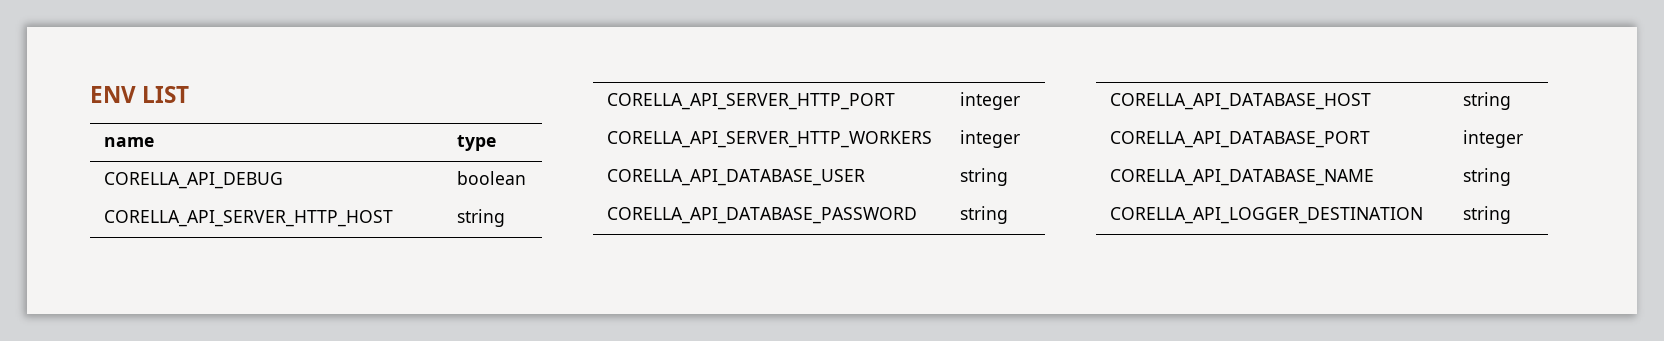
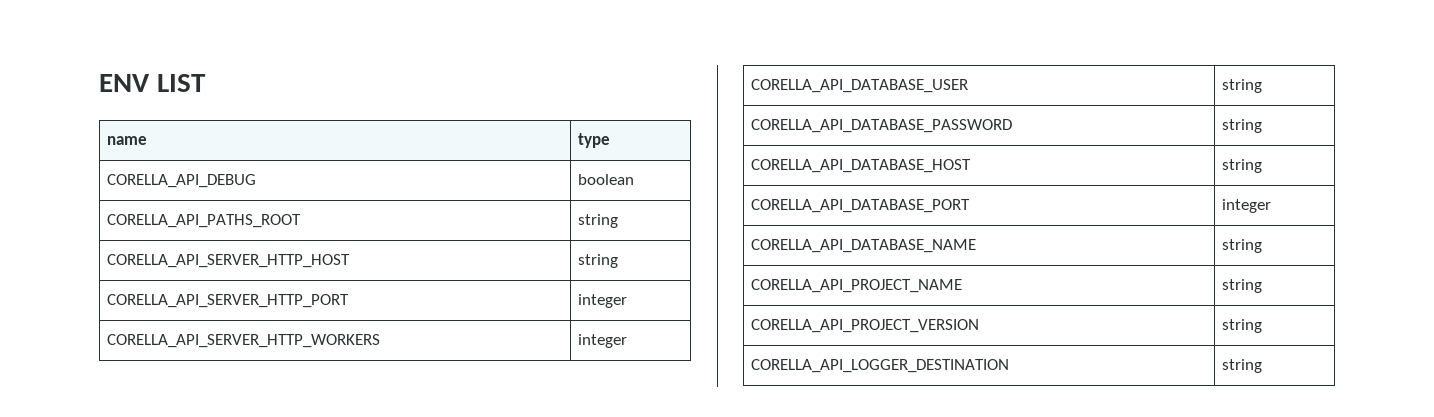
(526, 178) none -> [107,214,302,228] [578,214,619,228] // CORELLA_API_PATHS_ROOT | string
(1511, 177) none -> [751,279,963,293] [1222,279,1263,293] [751,319,980,333] [1222,319,1263,333] // CORELLA_API_PROJECT_NAME | string // CORELLA_API_PROJECT_VERSION | string

